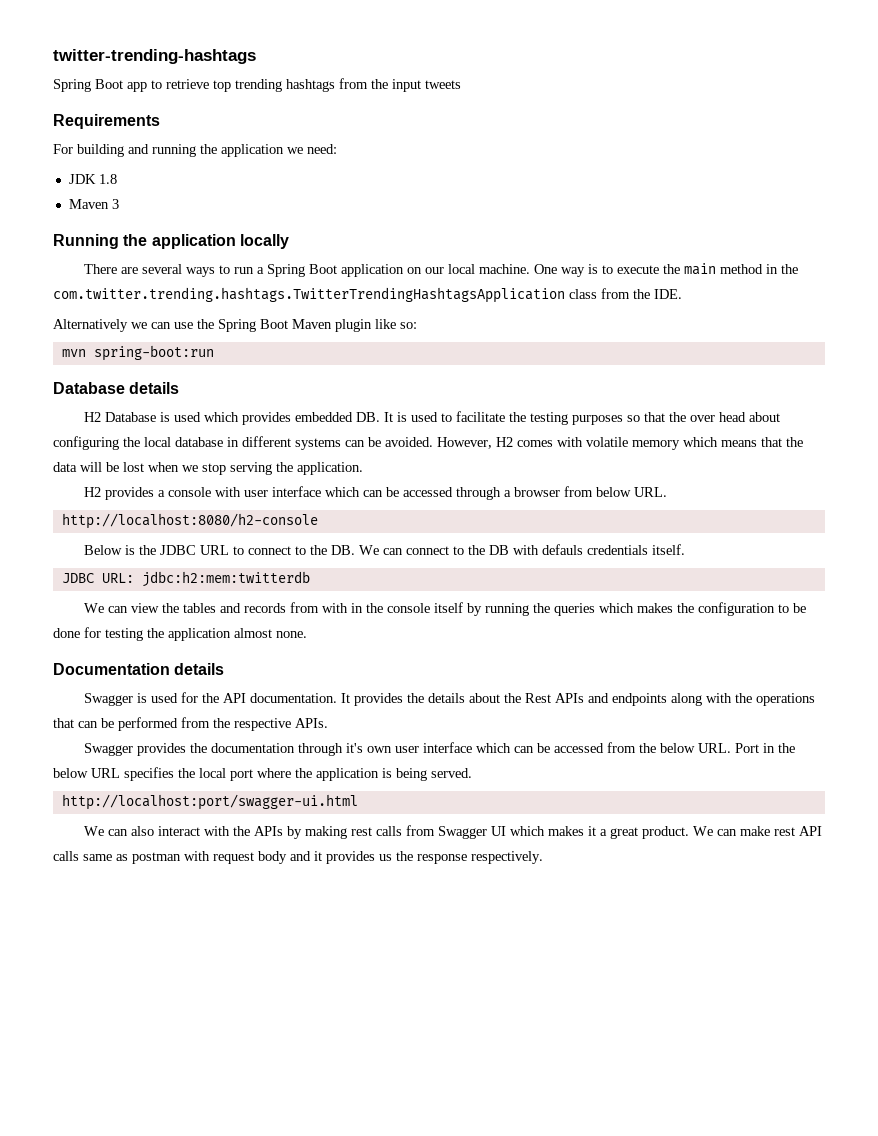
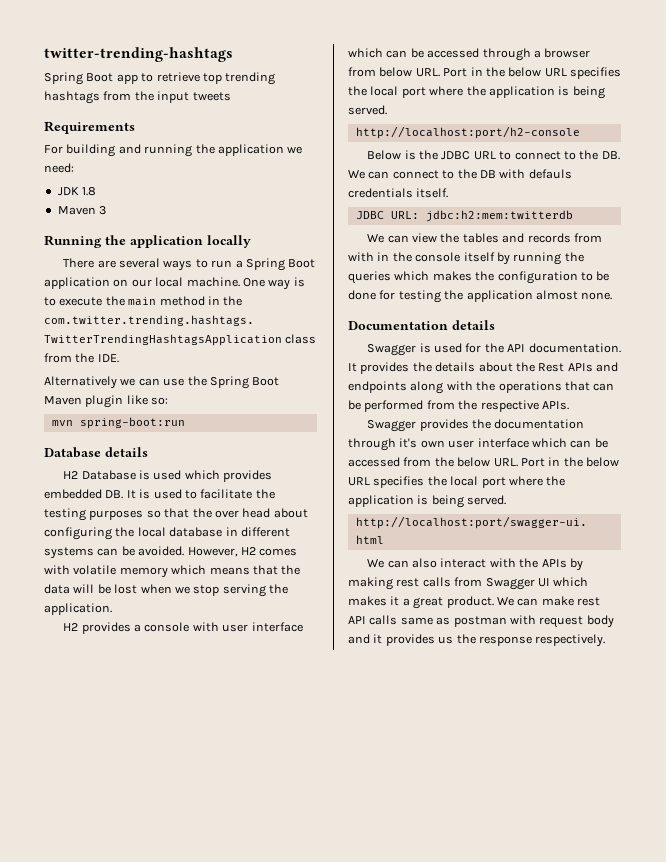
[61,513,318,529] // http://localhost:8080/h2-console -> [443,67,621,79] [348,86,605,99] [348,105,387,115] [355,126,580,139] Port in the below URL specifies the local port where the application is being served. // http://localhost:port/h2-console

